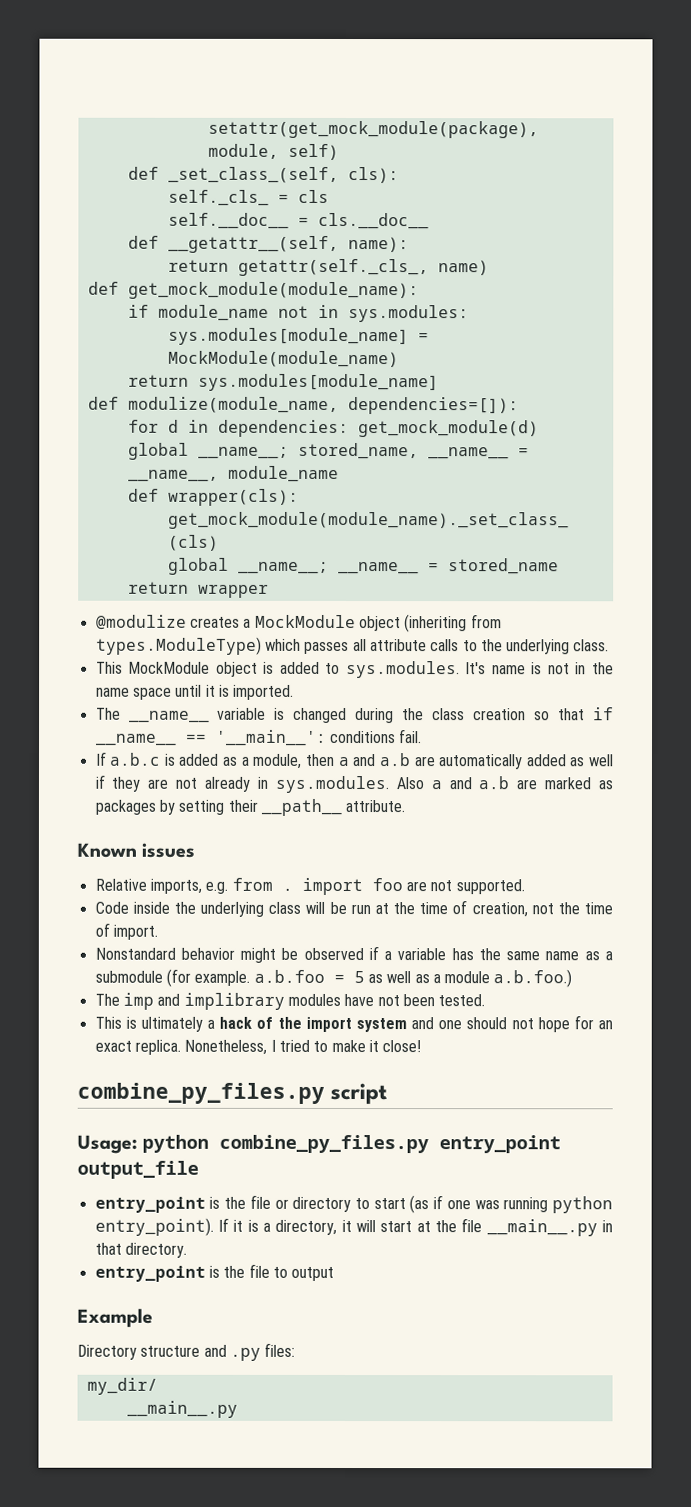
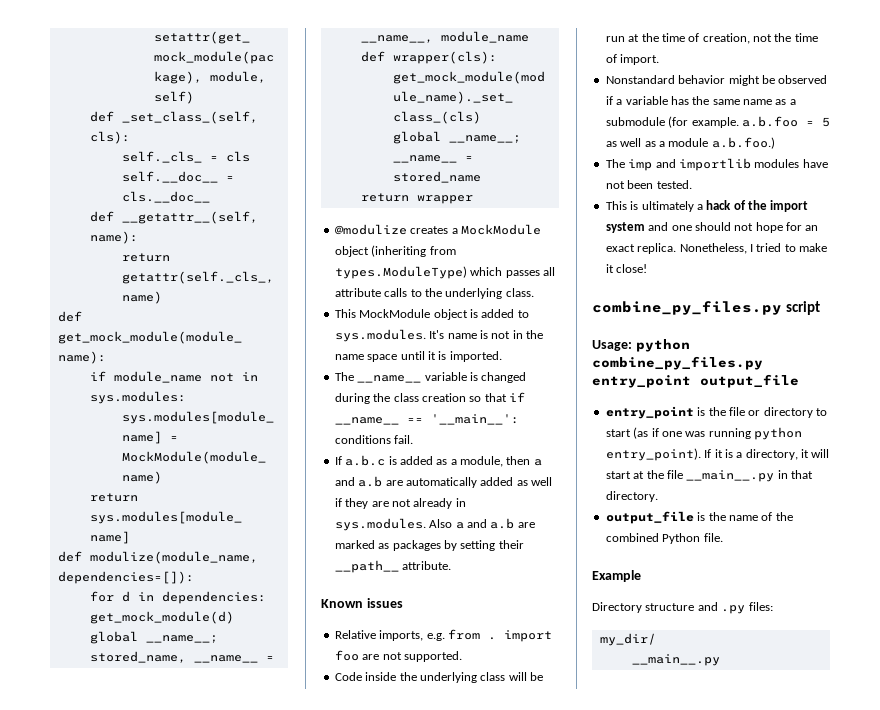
[183,992,285,1010] implibrary -> [678,158,751,171] importlib
[94,1263,335,1282] entry_point is the file to output -> [605,511,793,524] [605,533,723,544] output_file is the name of the combined Python file.

